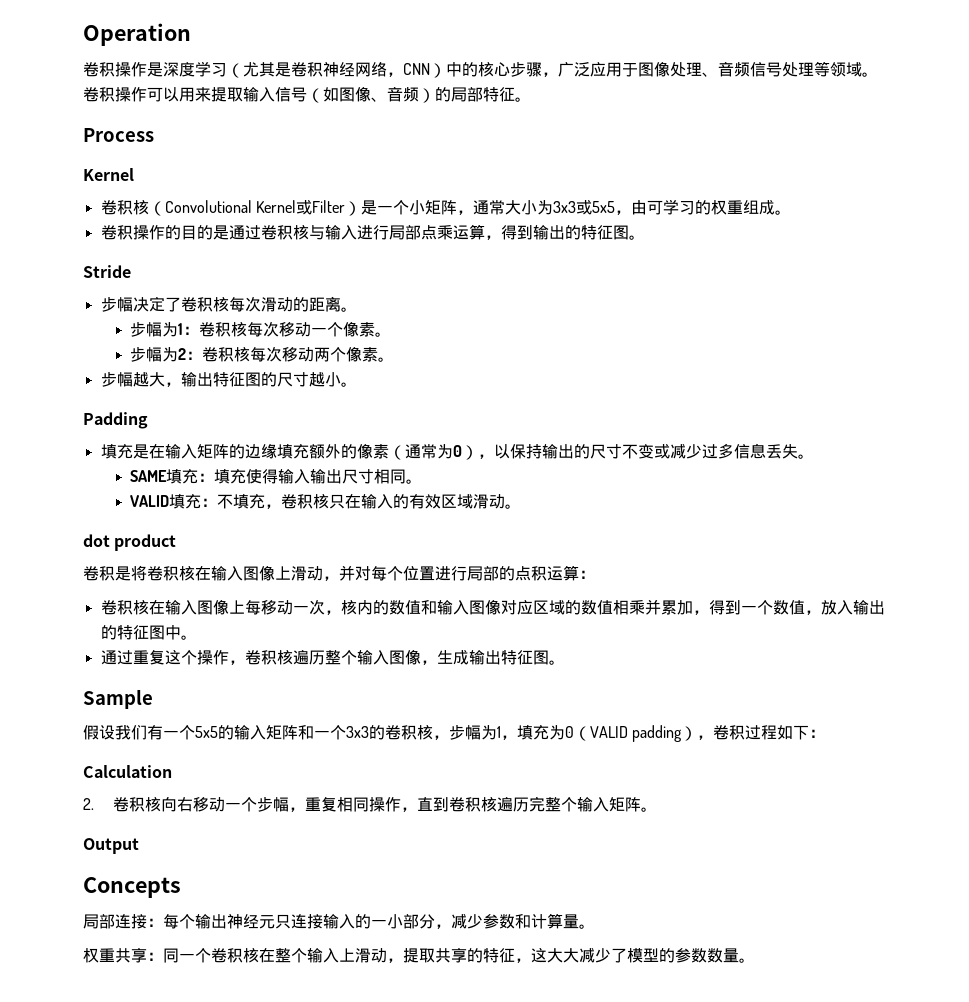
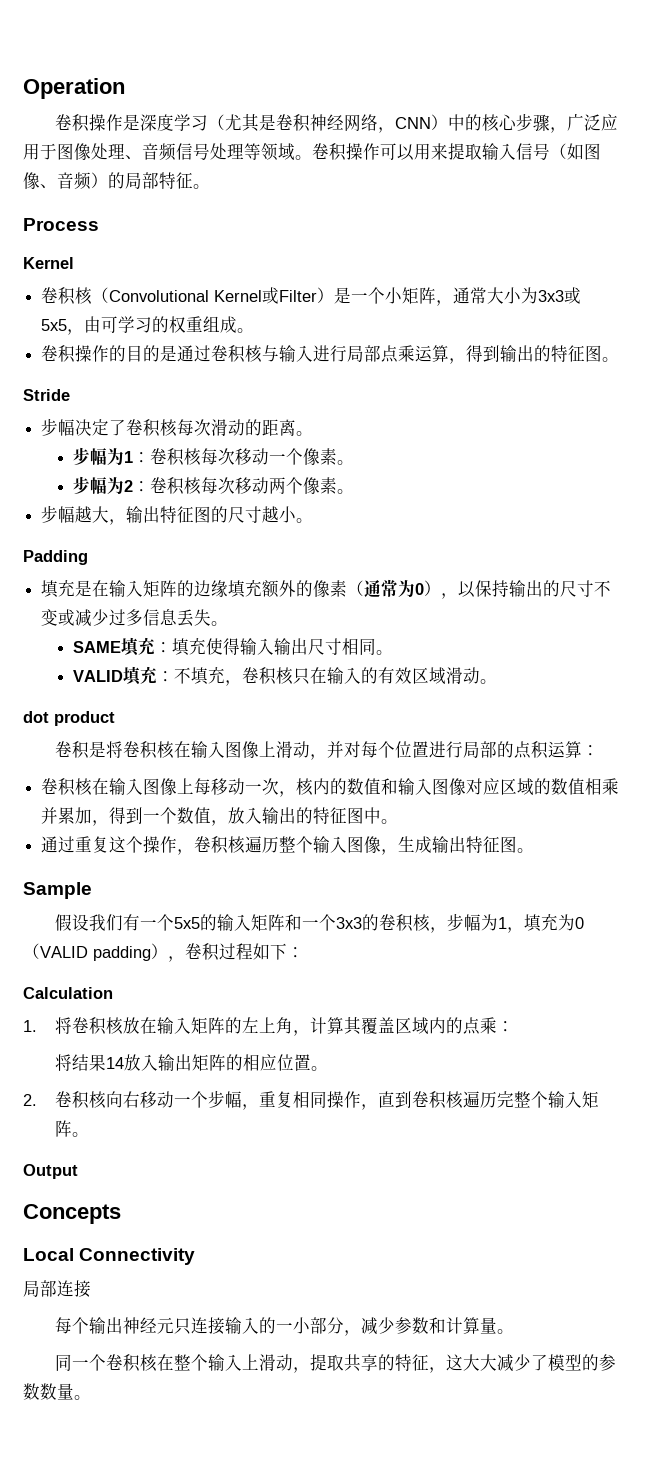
(172, 771) none -> [23,1017,514,1036] [54,1054,328,1071] // 1.将卷积核放在输入矩阵的左上角，计算其覆盖区域内的点乘： // 将结果14放入输出矩阵的相应位置。
(181, 887) none -> [23,1248,196,1265] // Local Connectivity
[147,918,163,927] ： -> (91, 1289) //
[83,948,163,963] 权重共享： -> (515, 1331) none

